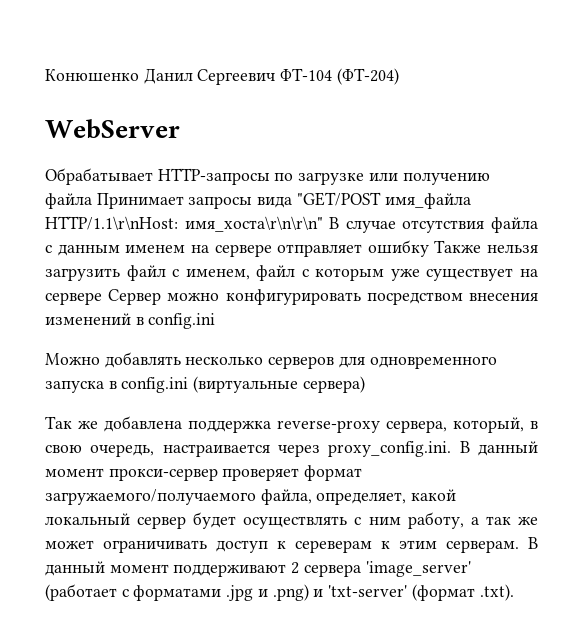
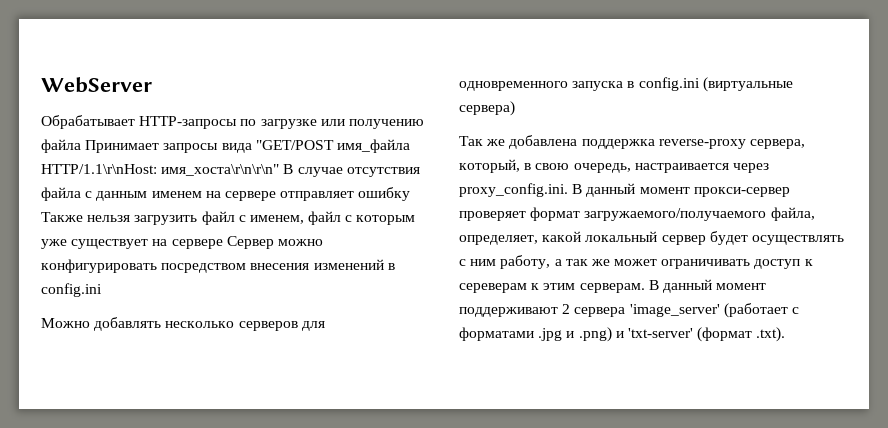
[45,68,399,85] Конюшенко Данил Сергеевич ФТ-104 (ФТ-204) // -> (41, 85) none

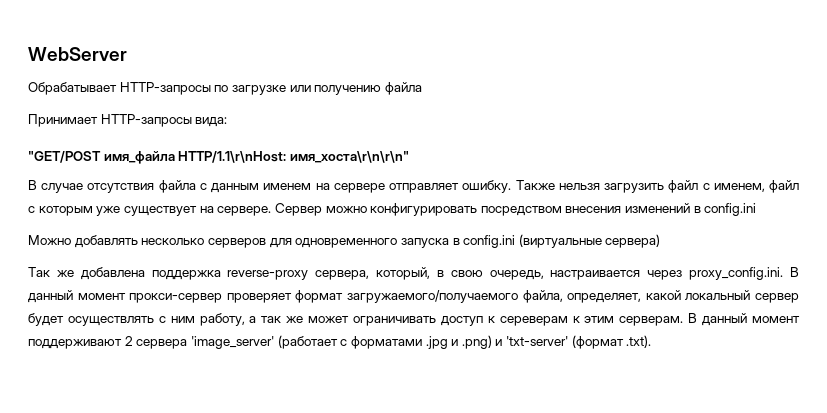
[85,140,252,153] Принимает запросы вида -> [28,114,228,127] // Принимает HTTP-запросы вида: //
(280, 170) none -> (409, 157) //
[358,187,411,201] ошибку -> [462,180,512,193] ошибку.
[171,239,223,249] сервере -> [217,206,272,216] сервере.

